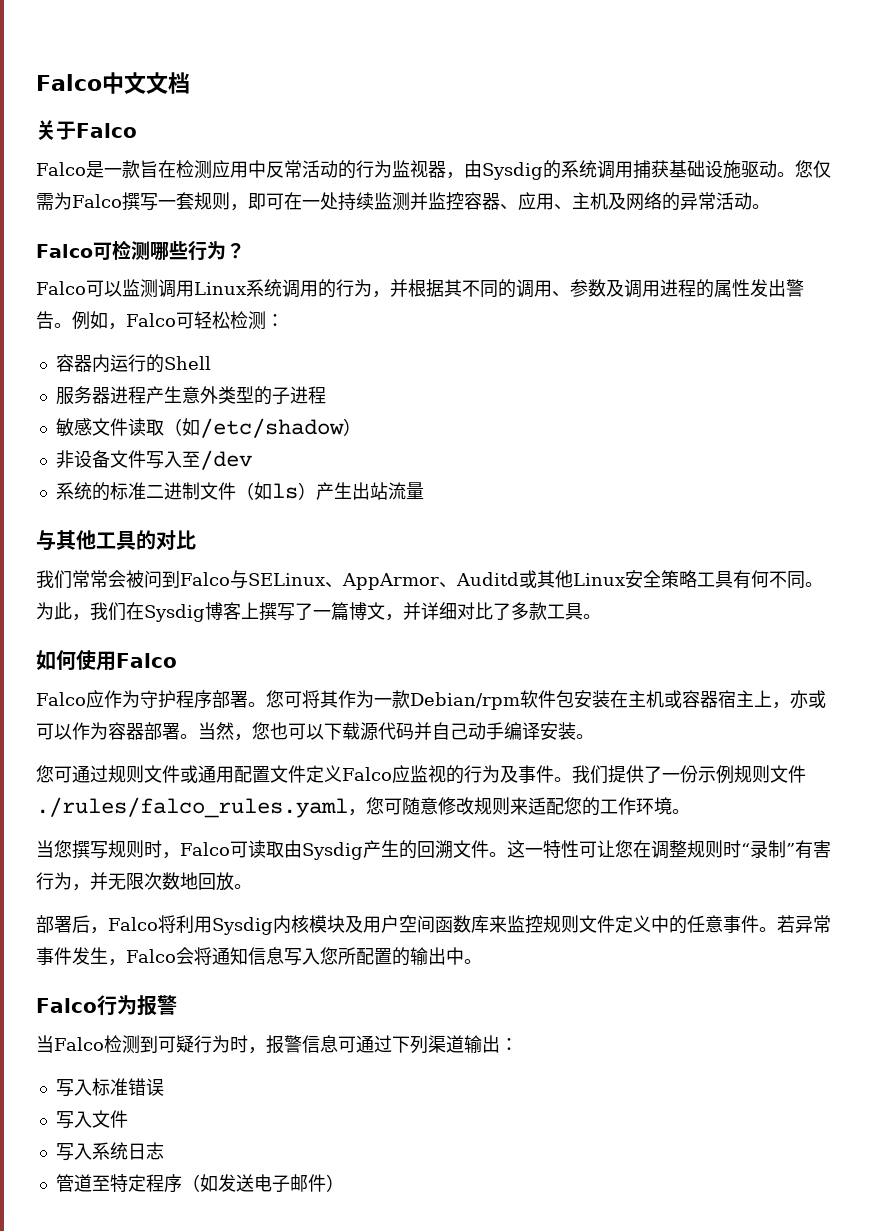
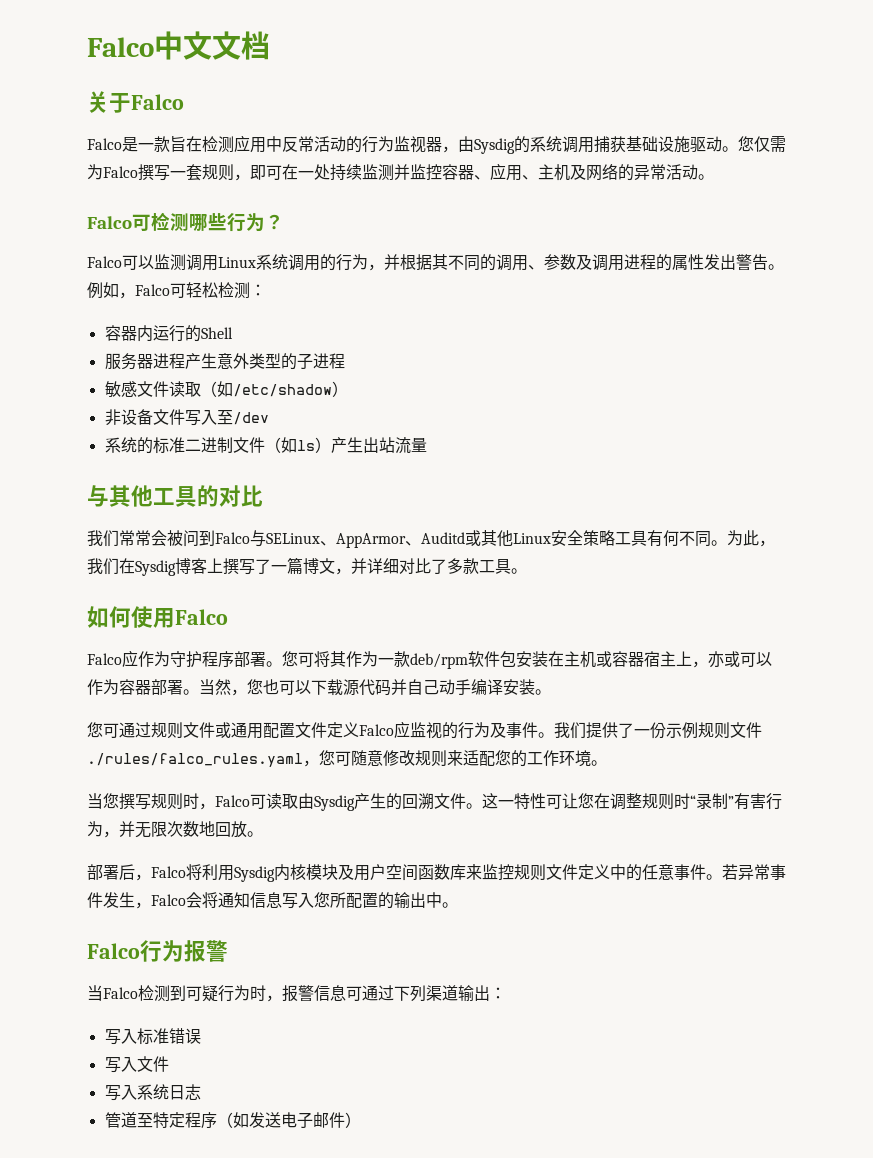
[409,692,520,710] Debian/rpm -> [410,653,468,669] deb/rpm

